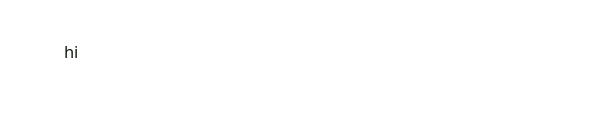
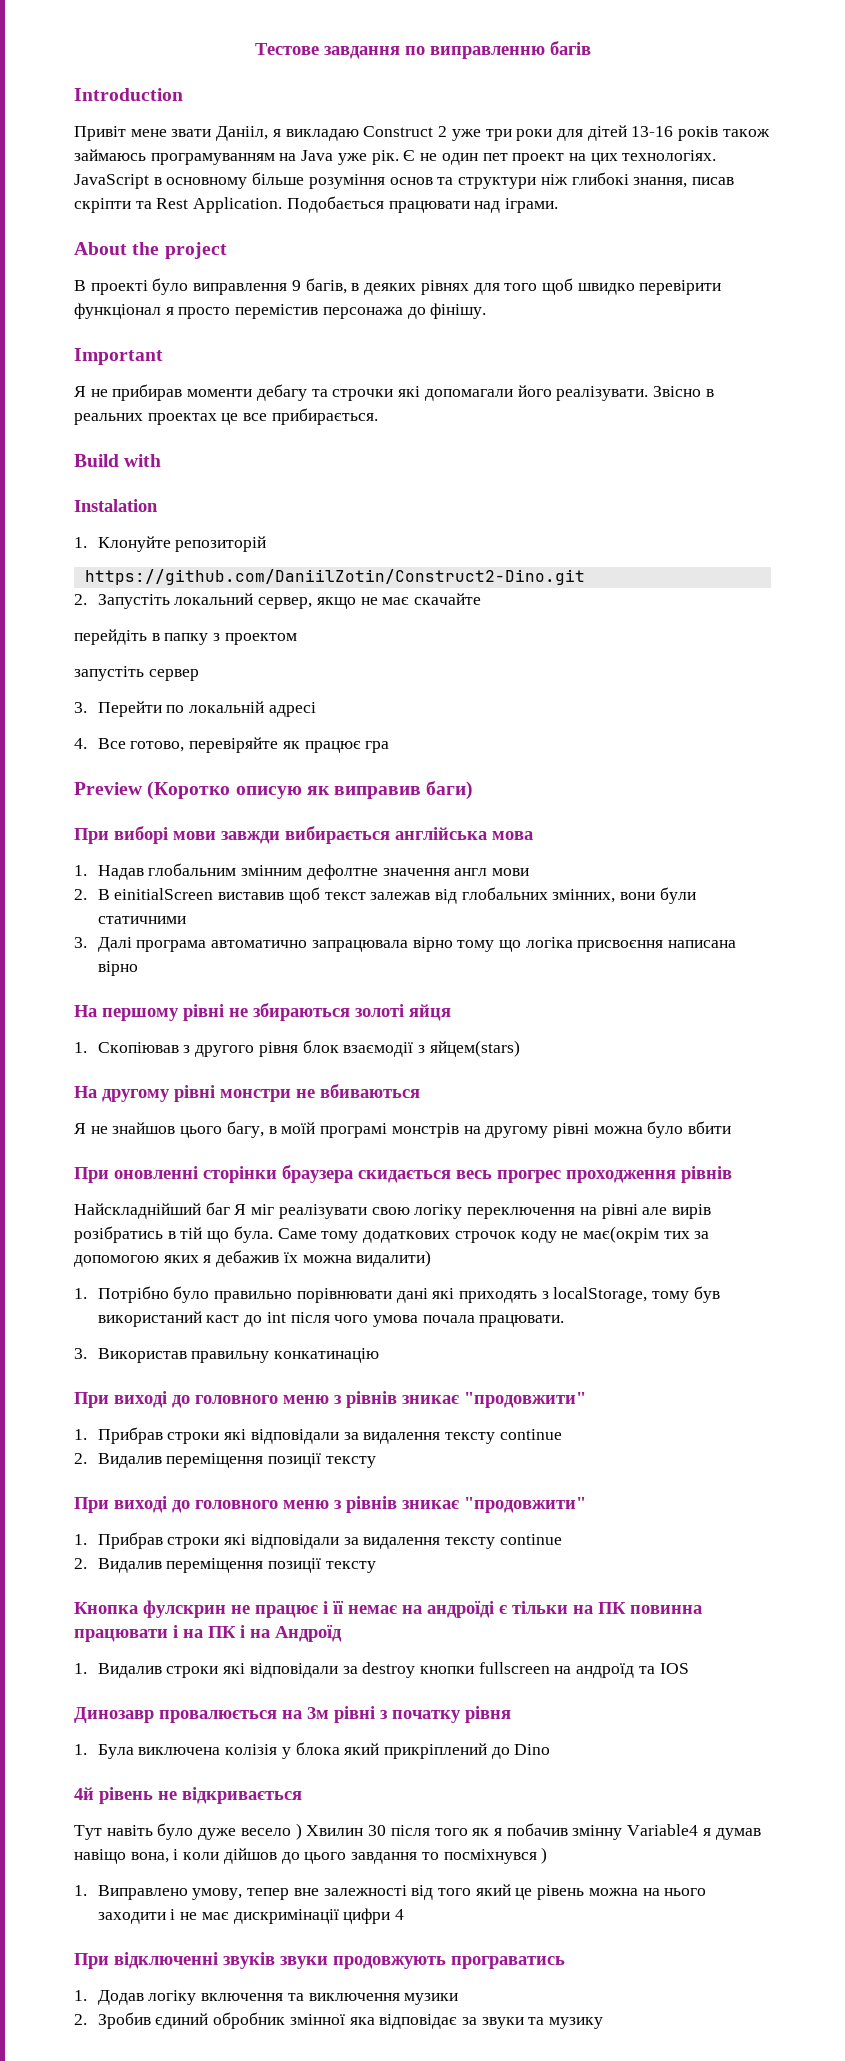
[64,46,78,58] hi -> [254,41,591,59] [74,88,183,101] [74,125,770,141] [74,149,717,165] [74,172,734,189] [74,196,559,213] [74,242,227,259] [74,278,722,295] [74,303,487,319] [74,348,163,365] [74,384,714,401] [74,408,378,425] [74,454,162,467] [74,499,158,512] [74,536,267,552] [84,569,585,585] [74,593,482,609] [74,629,297,645] [74,666,199,681] [74,701,316,717] [74,737,390,753] [74,781,474,800] [74,826,533,844] [74,863,530,880] [74,887,696,904] [97,916,186,924] [74,937,737,952] [97,961,138,976] [74,1003,451,1021] [74,1040,520,1057] [74,1084,420,1102] [74,1121,732,1138] [74,1165,732,1183] [74,1202,711,1219] [74,1226,710,1243] [74,1250,432,1267] [74,1286,720,1303] [97,1311,565,1327] [74,1348,380,1363] [74,1391,586,1408] [74,1427,562,1444] [74,1453,376,1468] [74,1496,586,1513] [74,1532,562,1549] [74,1558,376,1573] [74,1600,702,1618] [74,1624,342,1642] [74,1662,689,1678] [74,1706,511,1723] [74,1742,551,1759] [74,1787,302,1804] [74,1823,761,1840] [74,1847,548,1864] [74,1884,707,1900] [97,1908,405,1924] [74,1952,565,1969] [74,1990,459,2005] [74,2012,604,2029] Тестове завдання по виправленню багів // Introduction // Привіт мене звати Данііл, я викладаю Construct 2 уже три роки для дітей 13-16 років також займаюсь програмуванням на Java уже рік. Є не один пет проект на цих технологіях. JavaScript в основному більше розуміння основ та структури ніж глибокі знання, писав скріпти та Rest Application. Подобається працювати над іграми. // About the project // В проекті було виправлення 9 багів, в деяких рівнях для того щоб швидко перевірити функціонал я просто перемістив персонажа до фінішу. // Important // Я не прибирав моменти дебагу та строчки які допомагали його реалізувати. Звісно в реальних проектах це все прибирається. // Build with // Instalation // 1. Клонуйте репозиторій // https://github.com/DaniilZotin/Construct2-Dino.git // 2. Запустіть локальний сервер, якщо не має скачайте // перейдіть в папку з проектом // запустіть сервер // 3. Перейти по локальній адресі // 4. Все готово, перевіряйте як працює гра // Preview (Коротко описую як виправив баги) // При виборі мови завжди вибирається англійська мова // 1. Надав глобальним змінним дефолтне значення англ мови // 2. В einitialScreen виставив щоб текст залежав від глобальних змінних, вони були статичними // 3. Далі програма автоматично запрацювала вірно тому що логіка присвоєння написана вірно // На першому рівні не збираються золоті яйця // 1. Скопіював з другого рівня блок взаємодії з яйцем(stars) // На другому рівні монстри не вбиваються // Я не знайшов цього багу, в моїй програмі монстрів на другому рівні можна було вбити // При оновленні сторінки браузера скидається весь прогрес проходження рівнів // Найскладнійший баг Я міг реалізувати свою логіку переключення на рівні але вирів розібратись в тій що була. Саме тому додаткових строчок коду не має(окрім тих за допомогою яких я дебажив їх можна видалити) // 1. Потрібно було правильно порівнювати дані які приходять з localStorage, тому був використаний каст до int після чого умова почала працювати. // 3. Використав правильну конкатинацію // При виході до головного меню з рівнів зникає "продовжити" // 1. Прибрав строки які відповідали за видалення тексту continue // 2. Видалив переміщення позиції тексту // При виході до головного меню з рівнів зникає "продовжити" // 1. Прибрав строки які відповідали за видалення тексту continue // 2. Видалив переміщення позиції тексту // Кнопка фулскрин не працює і її немає на андроїді є тільки на ПК повинна працювати і на ПК і на Андроїд // 1. Видалив строки які відповідали за destroy кнопки fullscreen на андроїд та IOS // Динозавр провалюється на 3м рівні з початку рівня // 1. Була виключена колізія у блока який прикріплений до Dino // 4й рівень не відкривається // Тут навіть було дуже весело ) Хвилин 30 після того як я побачив змінну Variable4 я думав навіщо вона, і коли дійшов до цього завдання то посміхнувся ) // 1. Виправлено умову, тепер вне залежності від того який це рівень можна на нього заходити і не має дискримінації цифри 4 // При відключенні звуків звуки продовжують програватись // 1. Додав логіку включення та виключення музики // 2. Зробив єдиний обробник змінної яка відповідає за звуки та музику

